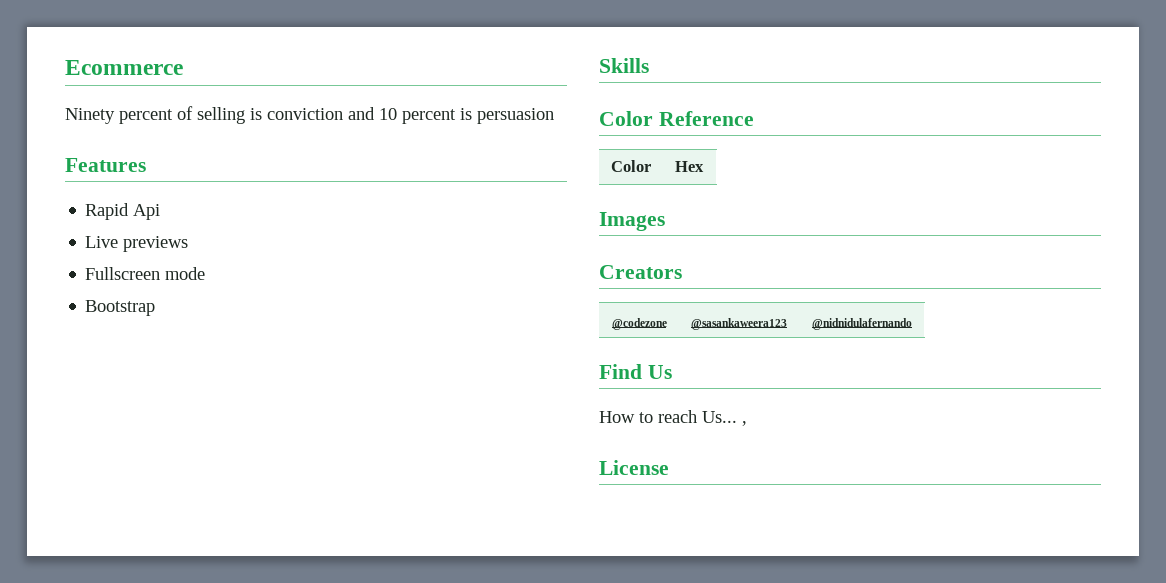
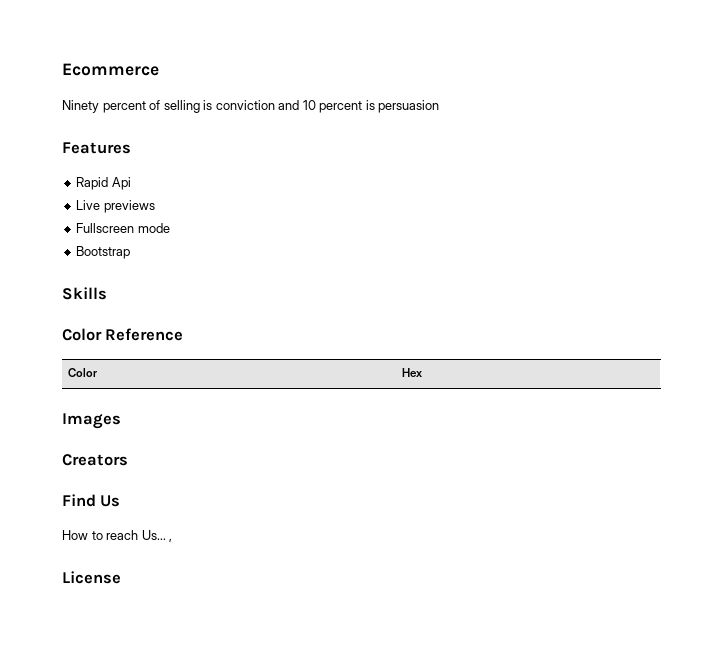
[611,318,667,330] [691,318,787,330] [812,318,912,330] // @codezone | @sasankaweera123 | @nidnidulafernando -> (128, 460) none

